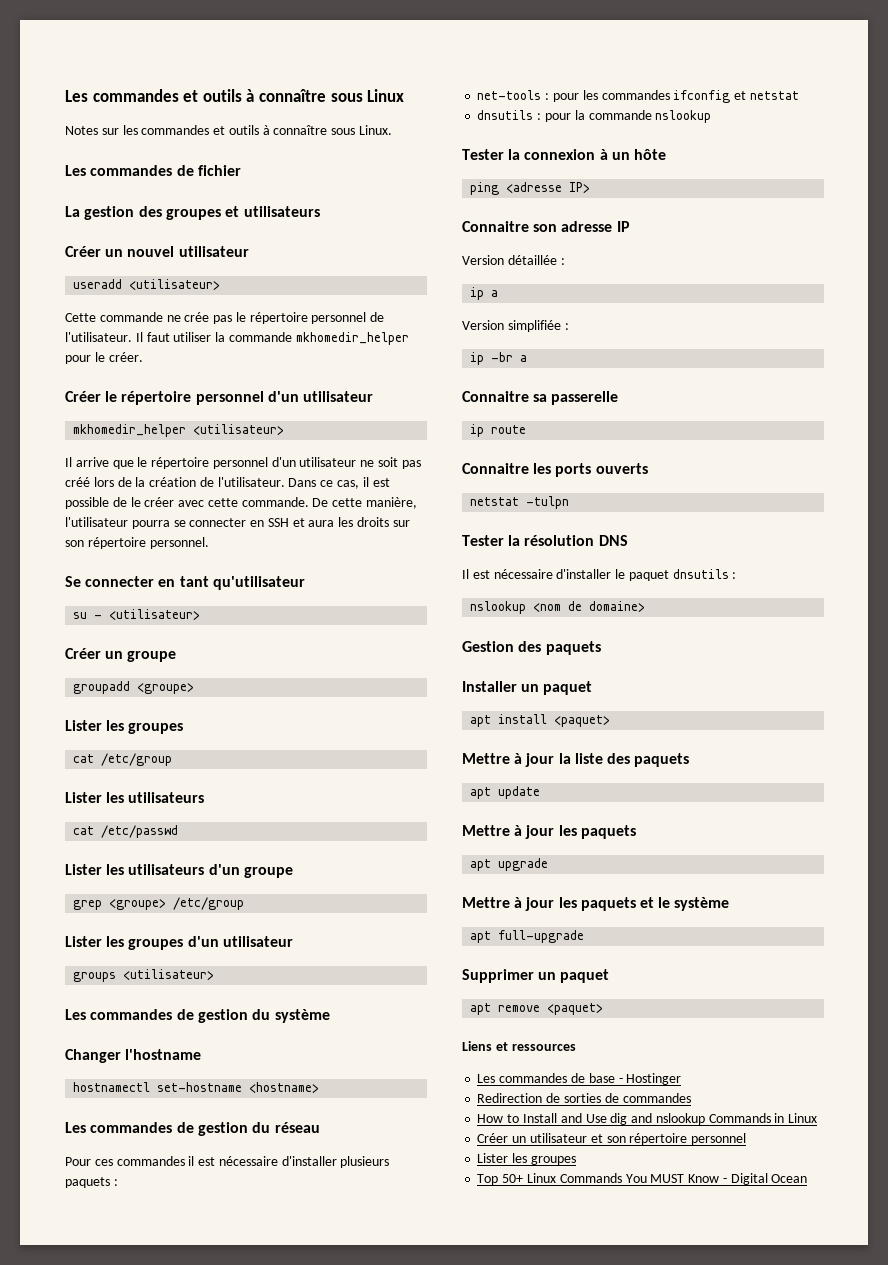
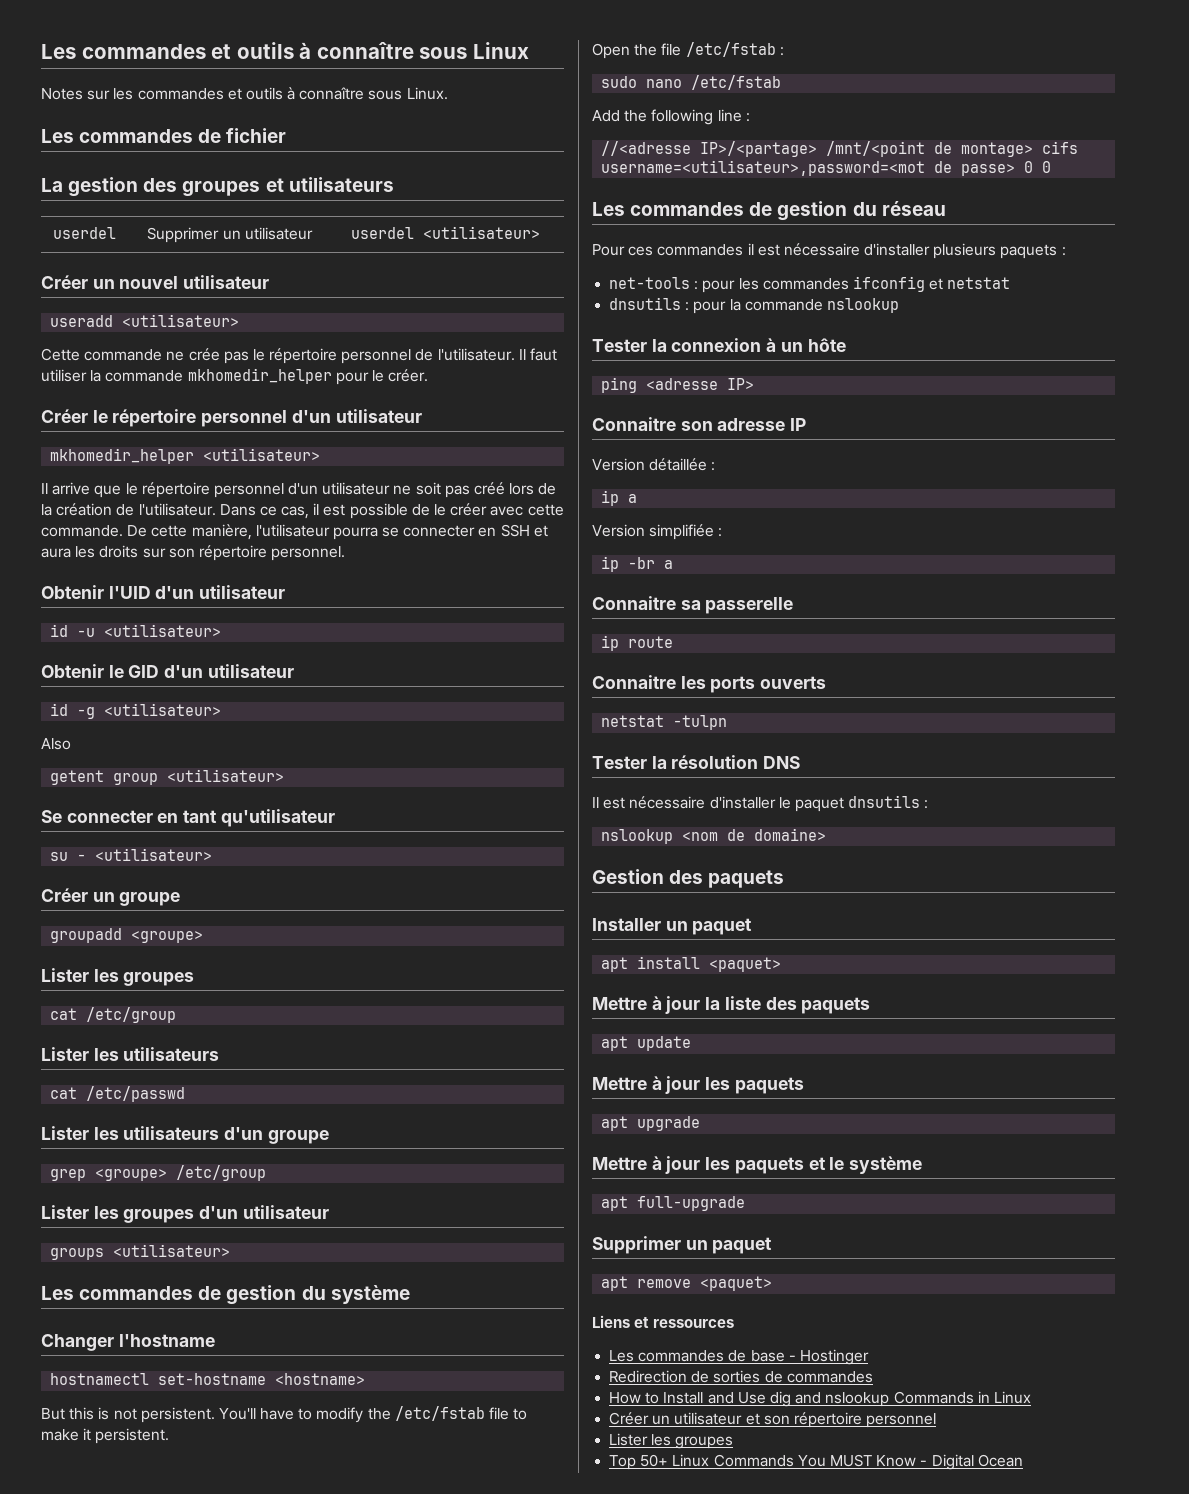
(320, 211) none -> [53,227,117,239] [147,227,313,243] [351,226,541,239] // userdel | Supprimer un utilisateur | userdel <utilisateur>
(209, 543) none -> [41,585,286,599] [50,624,222,637] [41,664,294,678] [50,703,222,719] [41,738,71,750] [50,769,285,785] // Obtenir l'UID d'un utilisateur // id -u <utilisateur> // Obtenir le GID d'un utilisateur // id -g <utilisateur> // Also // getent group <utilisateur>
(320, 1087) none -> [41,1406,528,1423] [41,1428,170,1444] [592,42,784,59] [601,75,782,90] [592,109,750,125] [601,141,1079,157] [601,160,1052,176] // But this is not persistent. You'll have to modify the /etc/fstab file to make it persistent. // Open the file /etc/fstab : // sudo nano /etc/fstab // Add the following line : // //<adresse IP>/<partage> /mnt/<point de montage> cifs username=<utilisateur>,password=<mot de passe> 0 0

